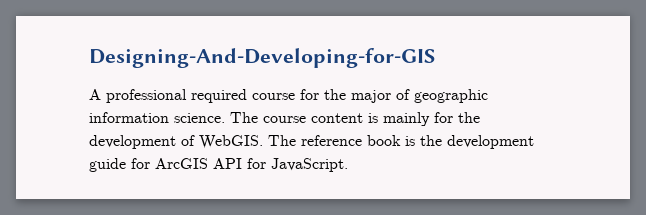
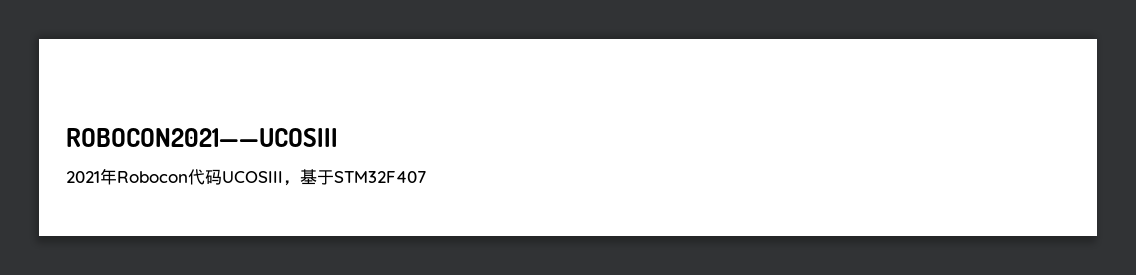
[89,48,436,68] [89,89,488,103] [89,112,480,126] [89,135,534,149] [89,158,348,172] Designing-And-Developing-for-GIS // A professional required course for the major of geographic information science. The course content is mainly for the development of WebGIS. The reference book is the development guide for ArcGIS API for JavaScript. -> [66,128,338,147] [66,168,426,186] ROBOCON2021——UCOSIII // 2021年Robocon代码UCOSIII，基于STM32F407

